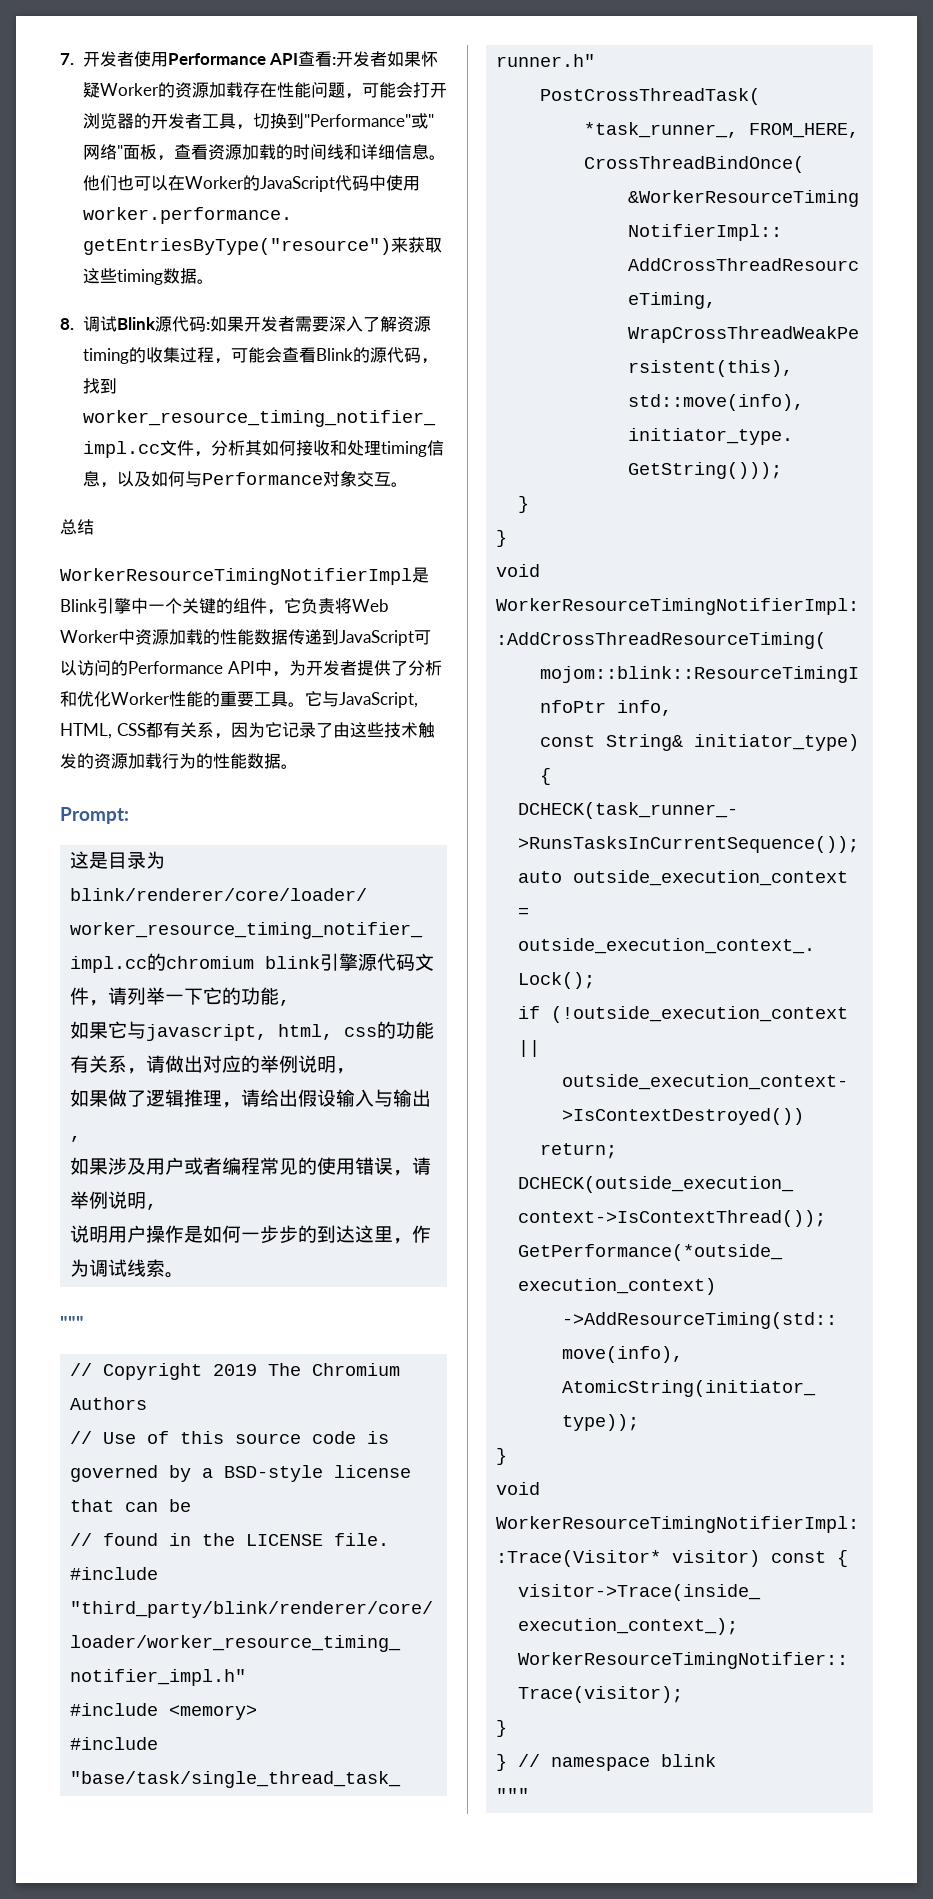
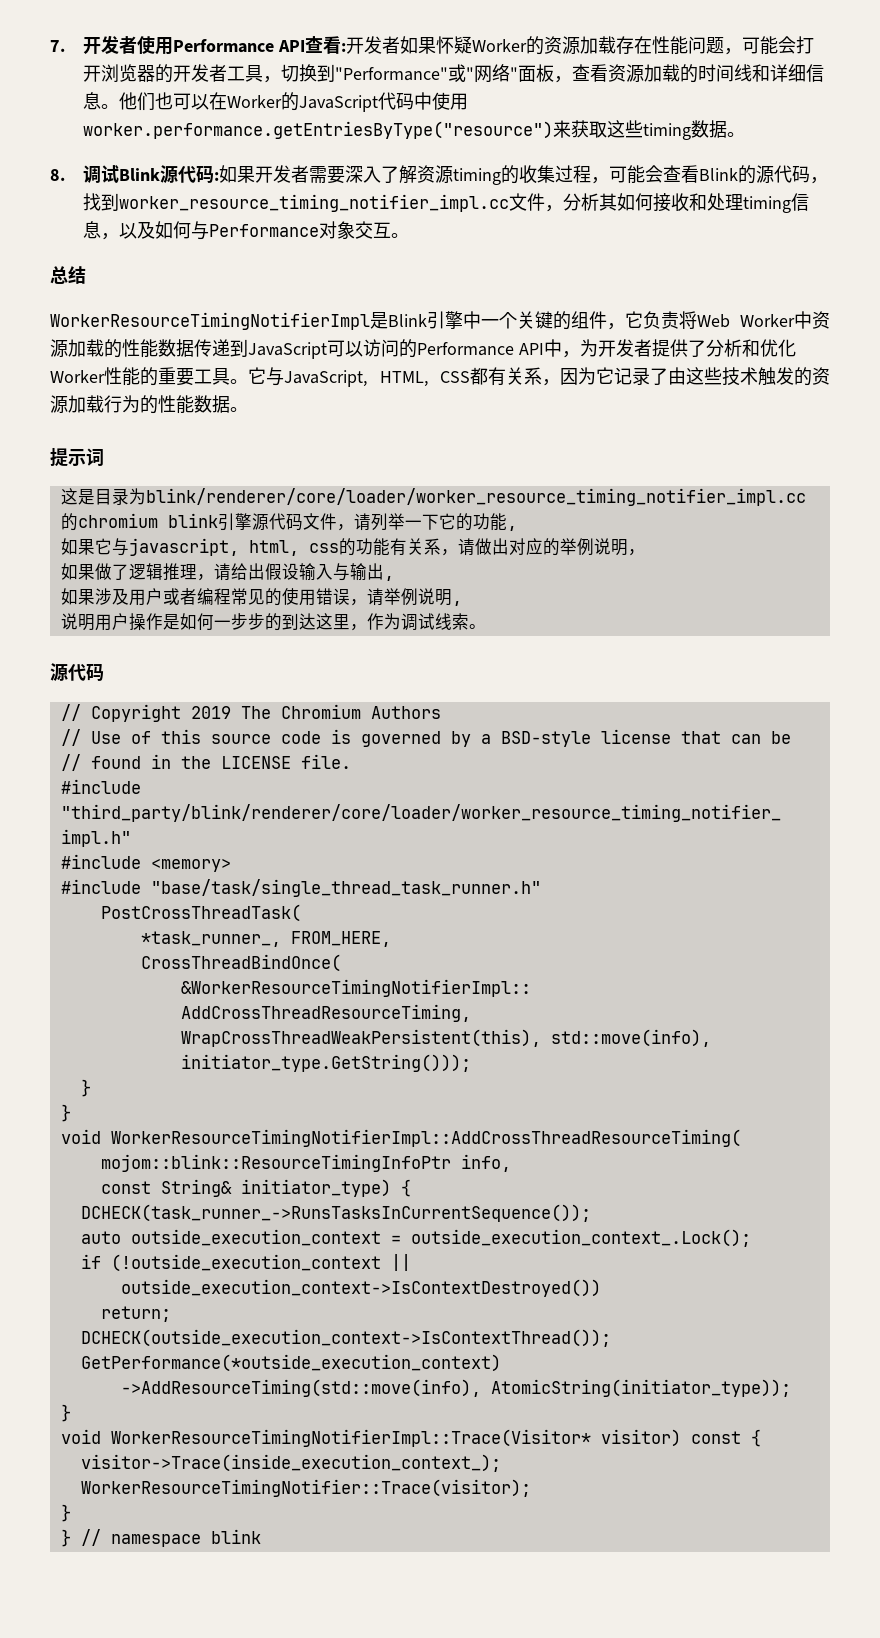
[60,807,129,824] Prompt: -> [50,447,104,467] 提示词
[60,1316,84,1330] """ -> [50,663,104,681] 源代码
[496,1788,530,1801] // """ -> (261, 1536) none

